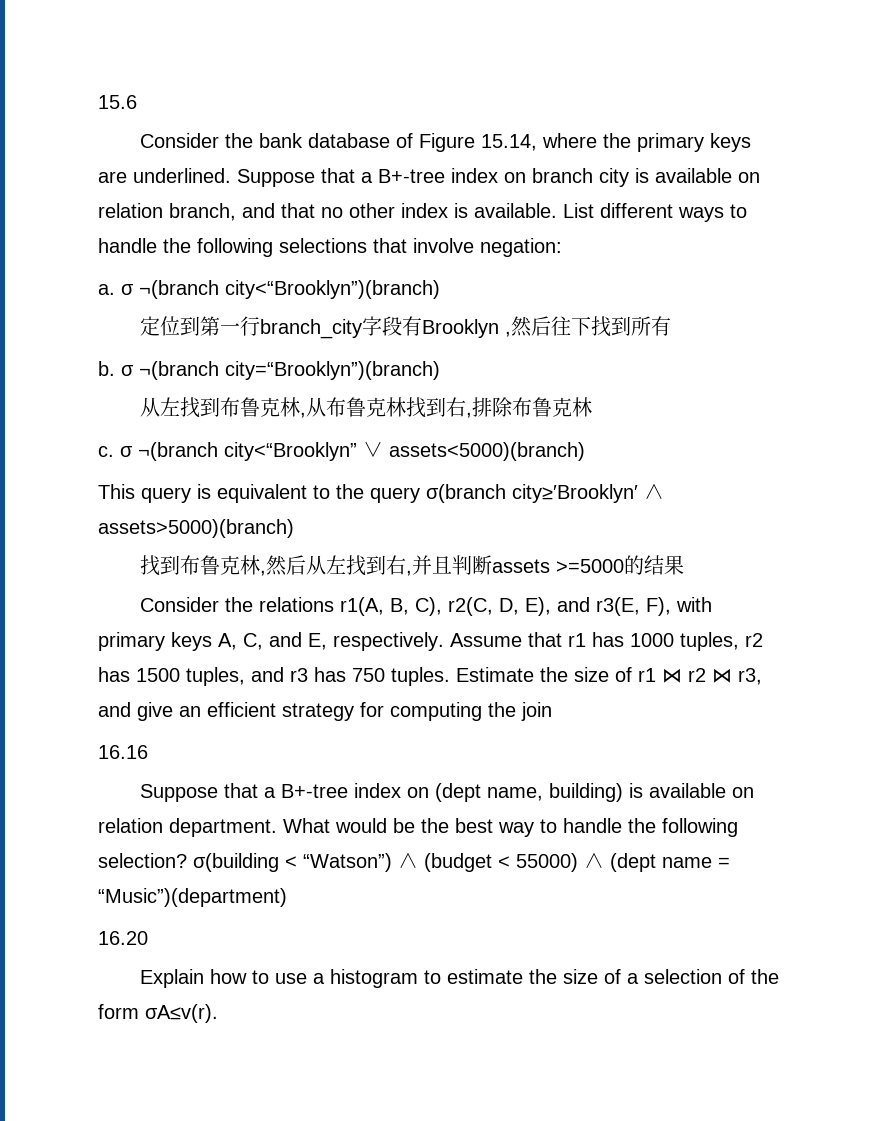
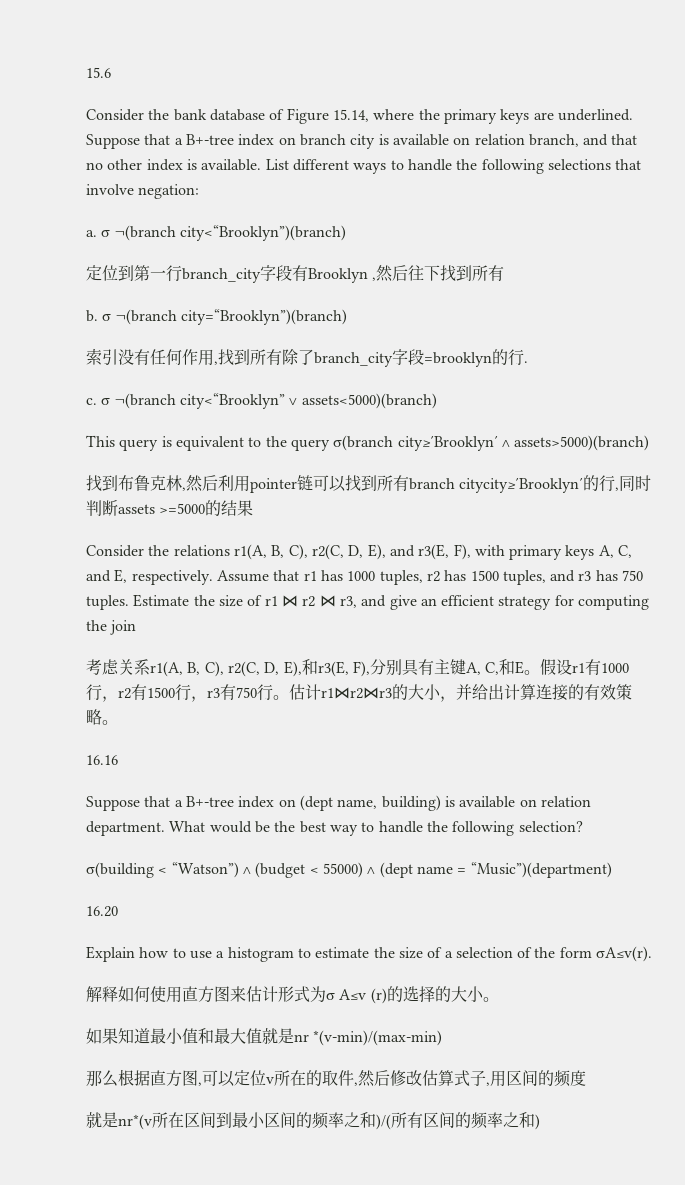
[140,397,593,418] 从左找到布鲁克林,从布鲁克林找到右,排除布鲁克林 -> [86,348,528,367] 索引没有任何作用,找到所有除了branch_city字段=brooklyn的行.
[306,555,453,576] 从左找到右,并且 -> [218,475,652,493] 利用pointer链可以找到所有branch citycity≥′Brooklyn′的行,同时
(552, 711) none -> [86,659,630,677] [86,684,632,702] [86,709,118,725] // 考虑关系r1(A, B, C), r2(C, D, E),和r3(E, F),分别具有主键A, C,和E。假设r1有1000行，r2有1500行，r3有750行。估计r1⋈r2⋈r3的大小，并给出计算连接的有效策略。
(187, 860) none -> (583, 826) //
(218, 1013) none -> [86,986,499,1004] [86,1028,443,1046] [86,1069,586,1087] [86,1112,540,1130] // 解释如何使用直方图来估计形式为σ A≤v (r)的选择的大小。 // 如果知道最小值和最大值就是nr *(v-min)/(max-min) // 那么根据直方图,可以定位v所在的取件,然后修改估算式子,用区间的频度 // 就是nr*(v所在区间到最小区间的频率之和)/(所有区间的频率之和)

